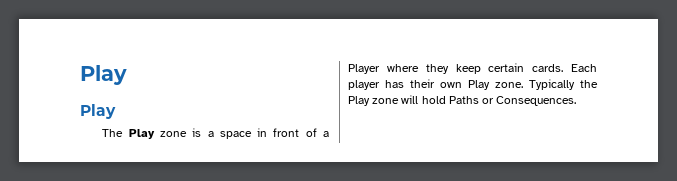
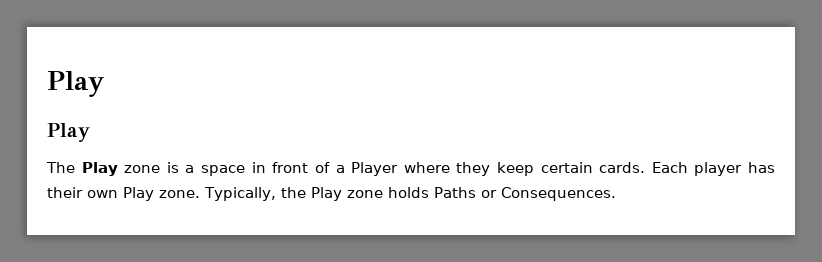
[529,79,575,90] Typically -> [204,187,276,201] Typically,
[401,95,446,104] will hold -> [387,187,429,198] holds

